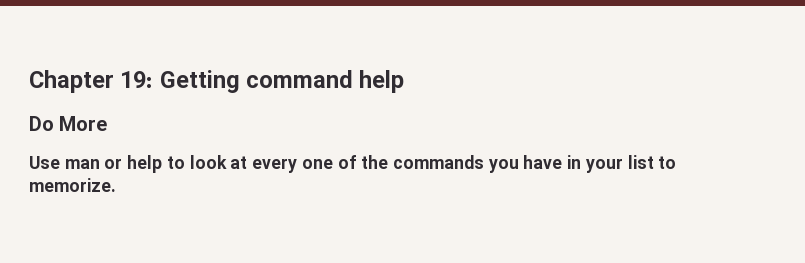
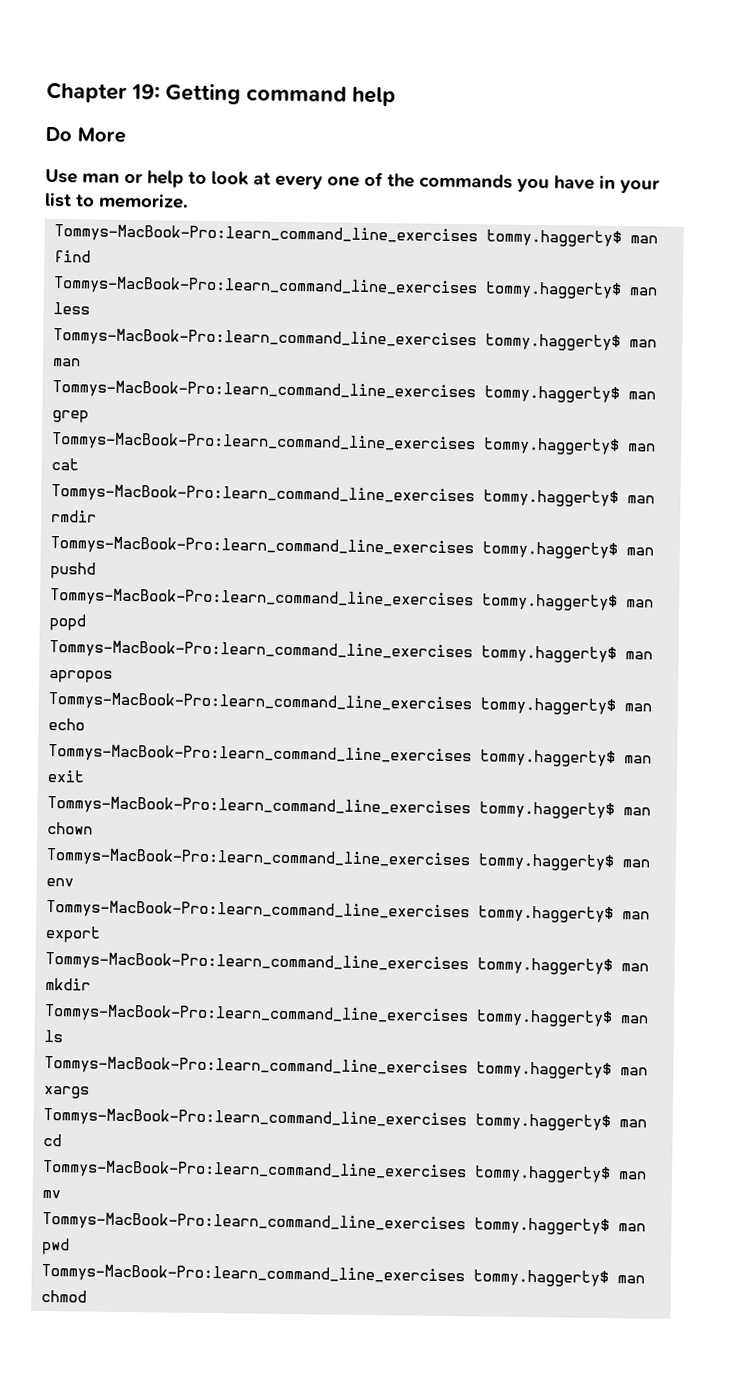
(116, 185) none -> [54,224,659,248] [54,250,92,263] [53,276,659,300] [53,302,91,315] [53,328,658,352] [53,358,82,367] [52,380,657,404] [52,410,90,423] [51,432,657,456] [51,458,80,471] [51,484,656,508] [51,510,98,523] [50,536,655,560] [50,562,97,579] [50,588,655,612] [49,614,87,631] [49,640,654,664] [49,670,114,683] [48,692,653,716] [48,718,86,731] [48,744,653,768] [47,770,85,783] [47,796,652,820] [47,822,94,835] [46,848,651,872] [46,878,75,887] [46,900,651,924] [45,926,102,943] [45,952,650,976] [45,977,92,991] [44,1003,650,1028] [44,1029,64,1043] [44,1055,649,1080] [43,1085,91,1099] [43,1107,648,1132] [43,1133,63,1147] [42,1159,648,1184] [42,1189,62,1199] [42,1211,647,1236] [41,1237,71,1255] [41,1263,646,1288] [41,1289,88,1303] // Tommys-MacBook-Pro:learn_command_line_exercises tommy.haggerty$ man find // Tommys-MacBook-Pro:learn_command_line_exercises tommy.haggerty$ man less // Tommys-MacBook-Pro:learn_command_line_exercises tommy.haggerty$ man man // Tommys-MacBook-Pro:learn_command_line_exercises tommy.haggerty$ man grep // Tommys-MacBook-Pro:learn_command_line_exercises tommy.haggerty$ man cat // Tommys-MacBook-Pro:learn_command_line_exercises tommy.haggerty$ man rmdir // Tommys-MacBook-Pro:learn_command_line_exercises tommy.haggerty$ man pushd // Tommys-MacBook-Pro:learn_command_line_exercises tommy.haggerty$ man popd // Tommys-MacBook-Pro:learn_command_line_exercises tommy.haggerty$ man apropos // Tommys-MacBook-Pro:learn_command_line_exercises tommy.haggerty$ man echo // Tommys-MacBook-Pro:learn_command_line_exercises tommy.haggerty$ man exit // Tommys-MacBook-Pro:learn_command_line_exercises tommy.haggerty$ man chown // Tommys-MacBook-Pro:learn_command_line_exercises tommy.haggerty$ man env // Tommys-MacBook-Pro:learn_command_line_exercises tommy.haggerty$ man export // Tommys-MacBook-Pro:learn_command_line_exercises tommy.haggerty$ man mkdir // Tommys-MacBook-Pro:learn_command_line_exercises tommy.haggerty$ man ls // Tommys-MacBook-Pro:learn_command_line_exercises tommy.haggerty$ man xargs // Tommys-MacBook-Pro:learn_command_line_exercises tommy.haggerty$ man cd // Tommys-MacBook-Pro:learn_command_line_exercises tommy.haggerty$ man mv // Tommys-MacBook-Pro:learn_command_line_exercises tommy.haggerty$ man pwd // Tommys-MacBook-Pro:learn_command_line_exercises tommy.haggerty$ man chmod

